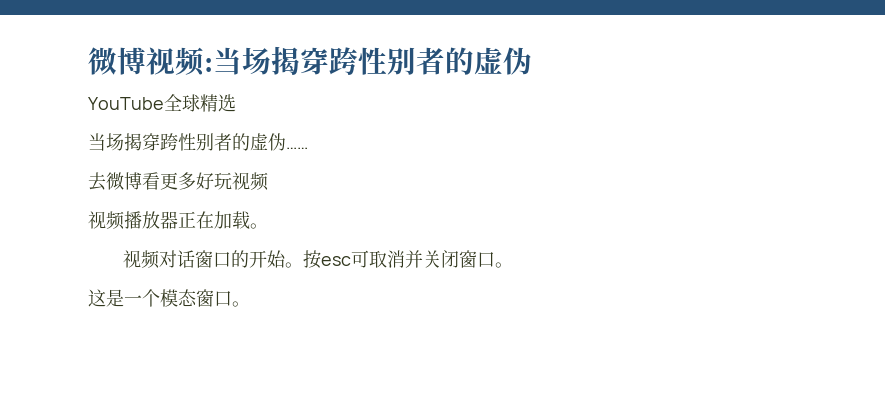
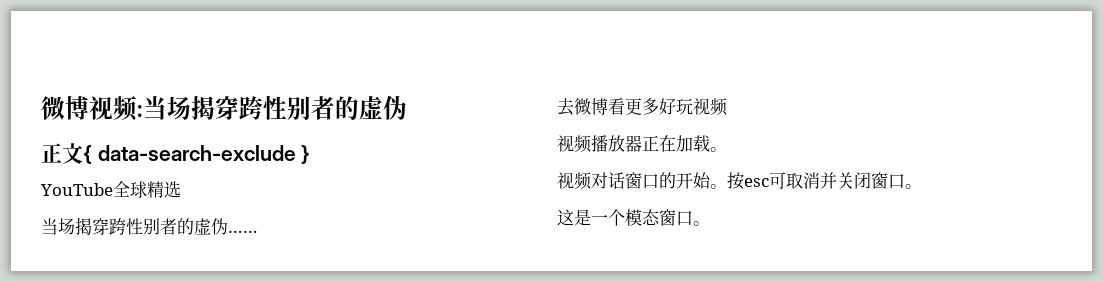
(532, 61) none -> [41,143,311,164] // 正文{ data-search-exclude }

